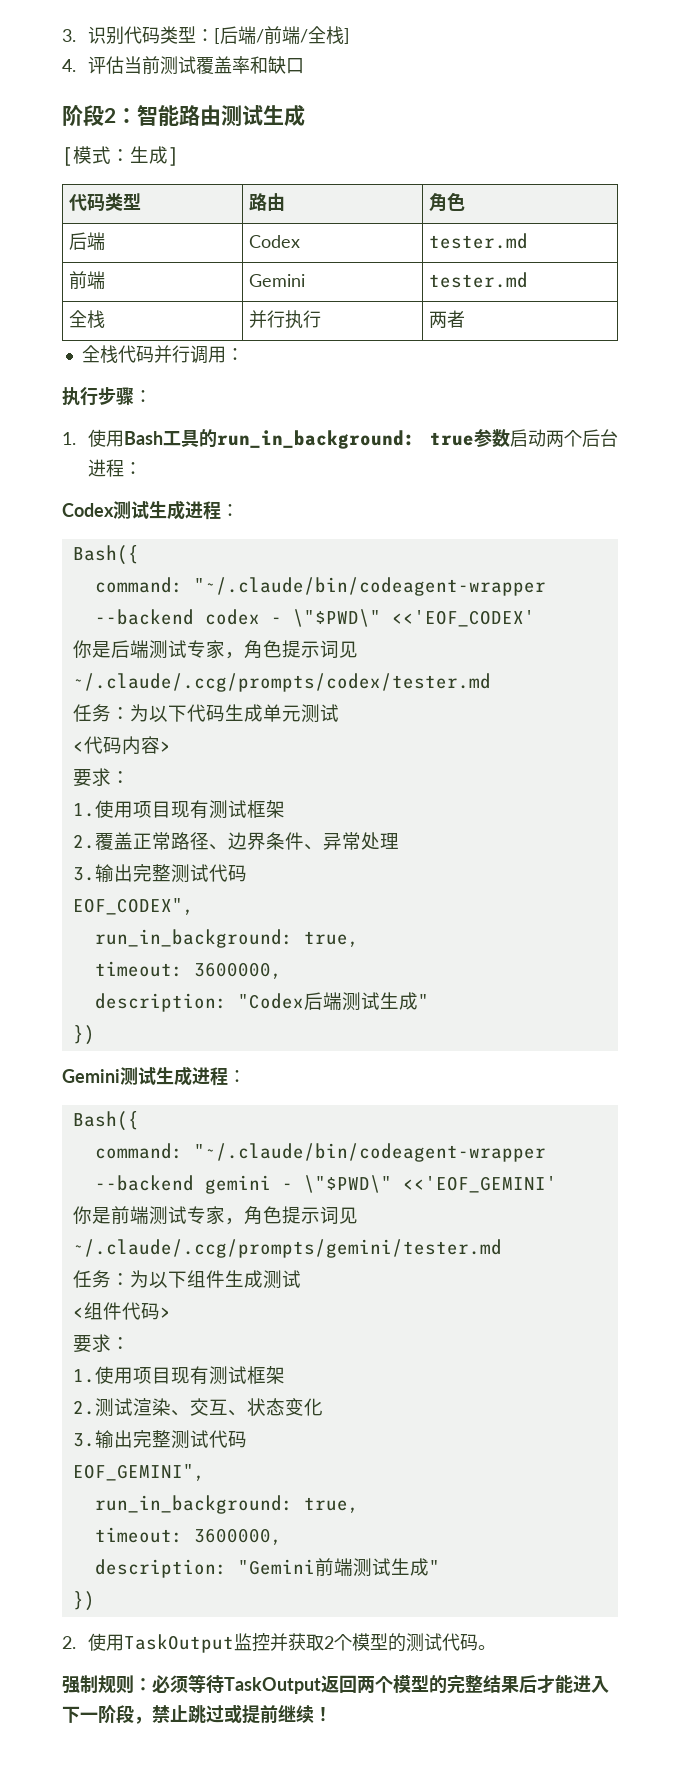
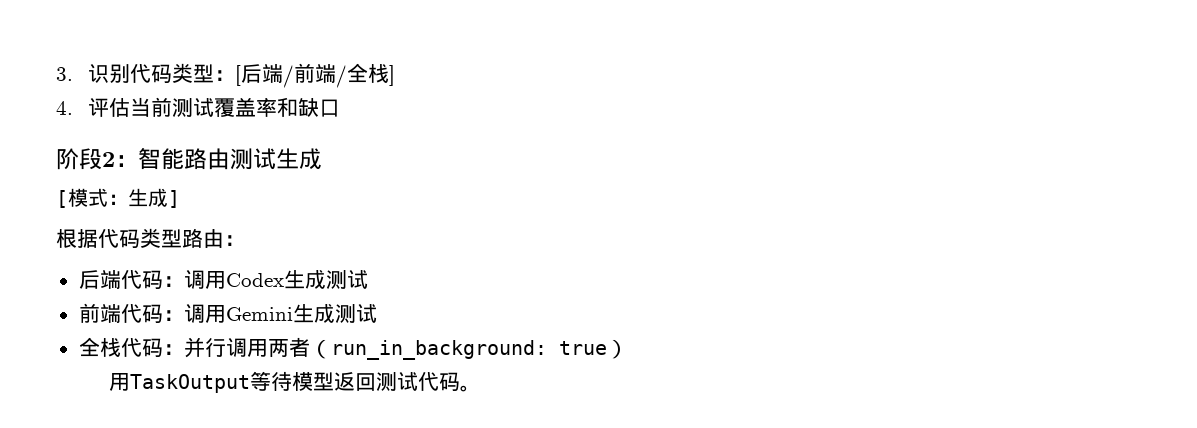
[69,193,142,211] [249,193,286,211] [429,192,466,212] [69,232,106,250] [249,235,301,248] [429,233,529,249] [69,271,106,289] [249,274,306,287] [429,272,529,288] [69,310,106,328] [249,310,322,329] [429,310,466,328] // 代码类型 | 路由 | 角色 // 后端 | Codex | tester.md // 前端 | Gemini | tester.md // 全栈 | 并行执行 | 两者 -> [56,228,245,248] [78,270,368,289] [78,303,377,323] // 根据代码类型路由： // 后端代码：调用Codex生成测试 // 前端代码：调用Gemini生成测试
(154, 354) none -> [162,344,184,355] ：
[225,348,244,361] [62,387,152,406] [62,429,618,449] [87,459,142,477] [62,500,239,520] [72,545,139,565] [94,577,546,596] [94,609,535,627] [72,640,358,659] [72,673,491,692] [72,704,339,723] [72,736,171,755] [72,768,130,787] [72,800,285,819] [72,832,399,850] [72,864,247,883] [72,898,194,915] [94,929,359,948] [94,961,282,979] [94,992,429,1012] [72,1025,95,1045] [62,1066,246,1086] [72,1111,139,1131] [94,1143,546,1162] [94,1175,557,1194] [72,1206,358,1225] [72,1239,502,1258] [72,1270,301,1289] [72,1302,171,1320] [72,1334,130,1353] [72,1366,285,1385] [72,1398,323,1417] [72,1430,247,1449] [72,1464,205,1481] [94,1495,359,1514] [94,1527,282,1545] [94,1558,440,1578] [72,1591,95,1611] [62,1633,496,1653] [62,1674,609,1694] [62,1704,332,1724] ： // 执行步骤： // 1.使用Bash工具的run_in_background: true参数启动两个后台进程： // Codex测试生成进程： // Bash({ // command: "~/.claude/bin/codeagent-wrapper --backend codex - \"$PWD\" <<'EOF_CODEX' // 你是后端测试专家，角色提示词见~/.claude/.ccg/prompts/codex/tester.md // 任务：为以下代码生成单元测试 // <代码内容> // 要求： // 1.使用项目现有测试框架 // 2.覆盖正常路径、边界条件、异常处理 // 3.输出完整测试代码 // EOF_CODEX", // run_in_background: true, // timeout: 3600000, // description: "Codex后端测试生成" // }) // Gemini测试生成进程： // Bash({ // command: "~/.claude/bin/codeagent-wrapper --backend gemini - \"$PWD\" <<'EOF_GEMINI' // 你是前端测试专家，角色提示词见~/.claude/.ccg/prompts/gemini/tester.md // 任务：为以下组件生成测试 // <组件代码> // 要求： // 1.使用项目现有测试框架 // 2.测试渲染、交互、状态变化 // 3.输出完整测试代码 // EOF_GEMINI", // run_in_background: true, // timeout: 3600000, // description: "Gemini前端测试生成" // }) // 2.使用TaskOutput监控并获取2个模型的测试代码。 // 强制规则：必须等待TaskOutput返回两个模型的完整结果后才能进入下一阶段，禁止跳过或提前继续！ -> [267,337,628,360] [108,371,481,393] 两者（run_in_background: true） // 用TaskOutput等待模型返回测试代码。

